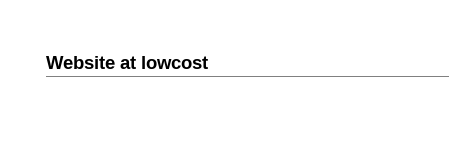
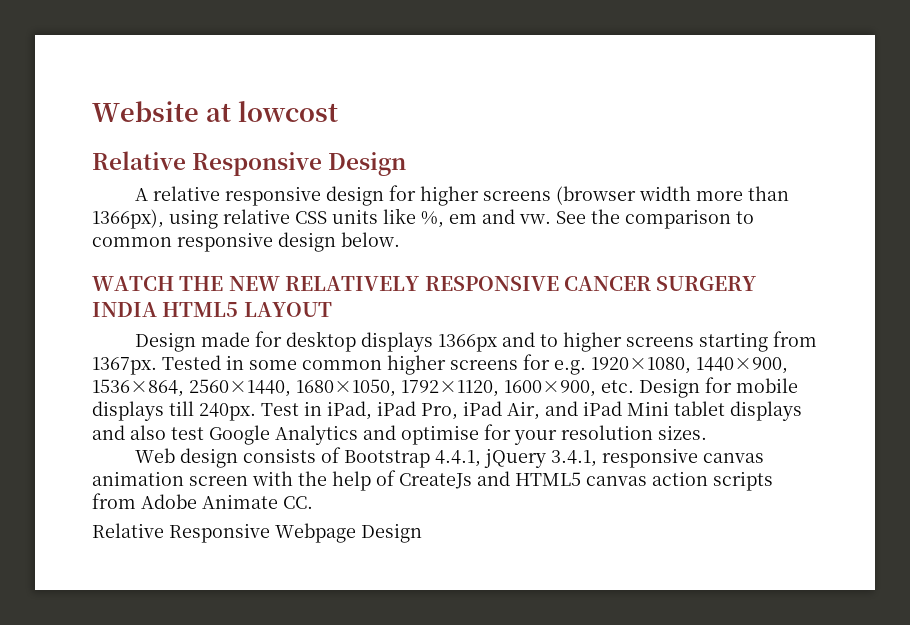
(208, 62) none -> [92,151,407,176] [134,185,789,206] [92,208,754,229] [92,232,400,252] [92,276,757,291] [92,302,332,317] [134,331,817,352] [92,354,788,375] [92,377,798,398] [92,401,802,421] [92,424,707,445] [134,447,764,468] [92,470,773,491] [92,493,313,509] [92,523,422,543] // Relative Responsive Design // A relative responsive design for higher screens (browser width more than 1366px), using relative CSS units like %, em and vw. See the comparison to common responsive design below. // WATCH THE NEW RELATIVELY RESPONSIVE CANCER SURGERY INDIA HTML5 LAYOUT // Design made for desktop displays 1366px and to higher screens starting from 1367px. Tested in some common higher screens for e.g. 1920×1080, 1440×900, 1536×864, 2560×1440, 1680×1050, 1792×1120, 1600×900, etc. Design for mobile displays till 240px. Test in iPad, iPad Pro, iPad Air, and iPad Mini tablet displays and also test Google Analytics and optimise for your resolution sizes. // Web design consists of Bootstrap 4.4.1, jQuery 3.4.1, responsive canvas animation screen with the help of CreateJs and HTML5 canvas action scripts from Adobe Animate CC. // Relative Responsive Webpage Design

